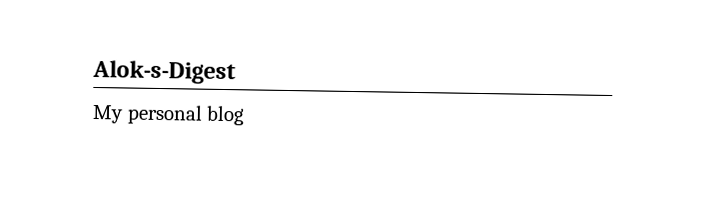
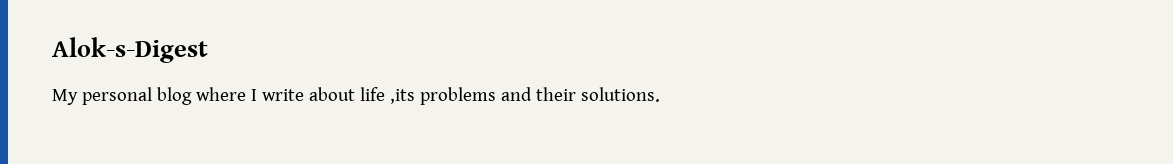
(246, 115) none -> [195,87,660,105] where I write about life ,its problems and their solutions.

